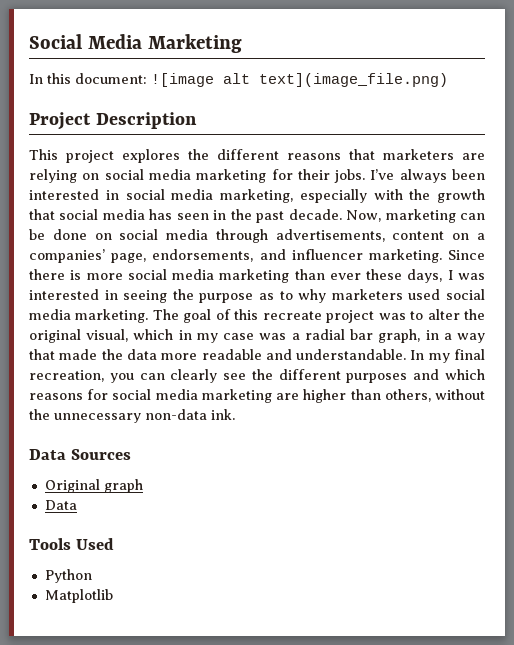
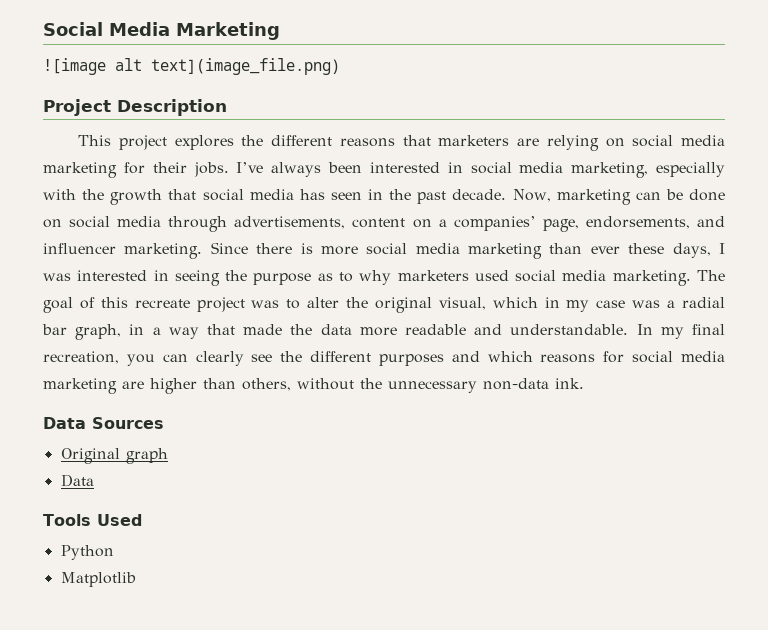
[29,73,147,84] In this document: -> (280, 31) none

